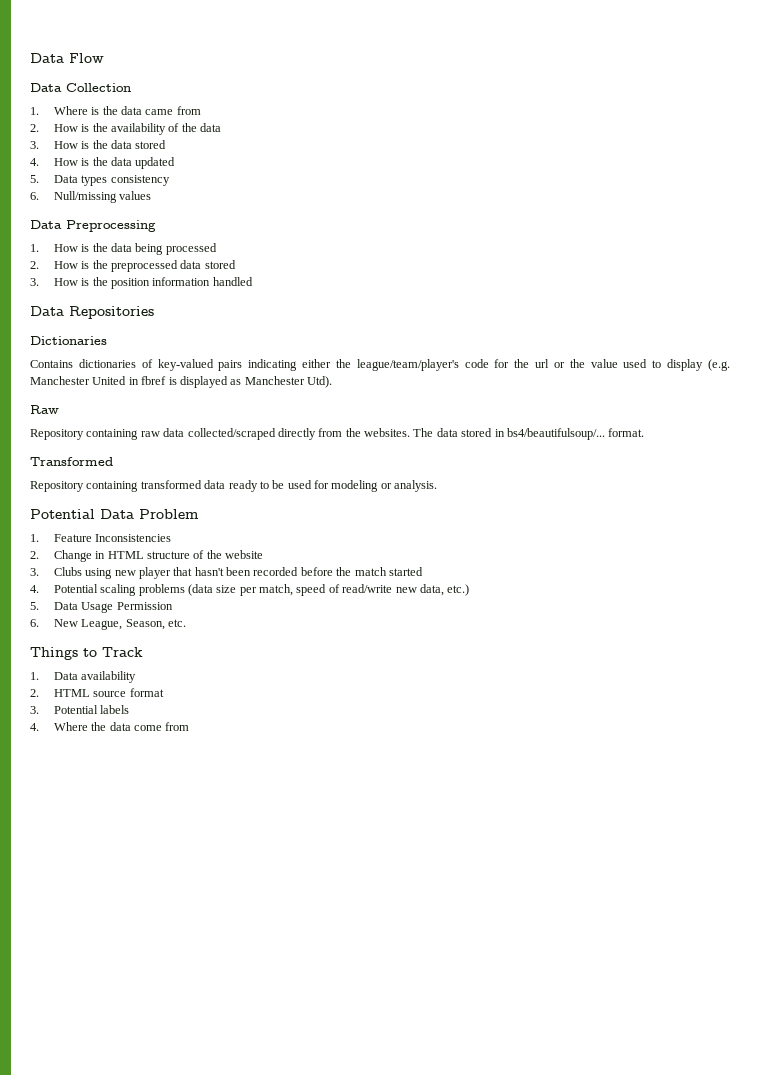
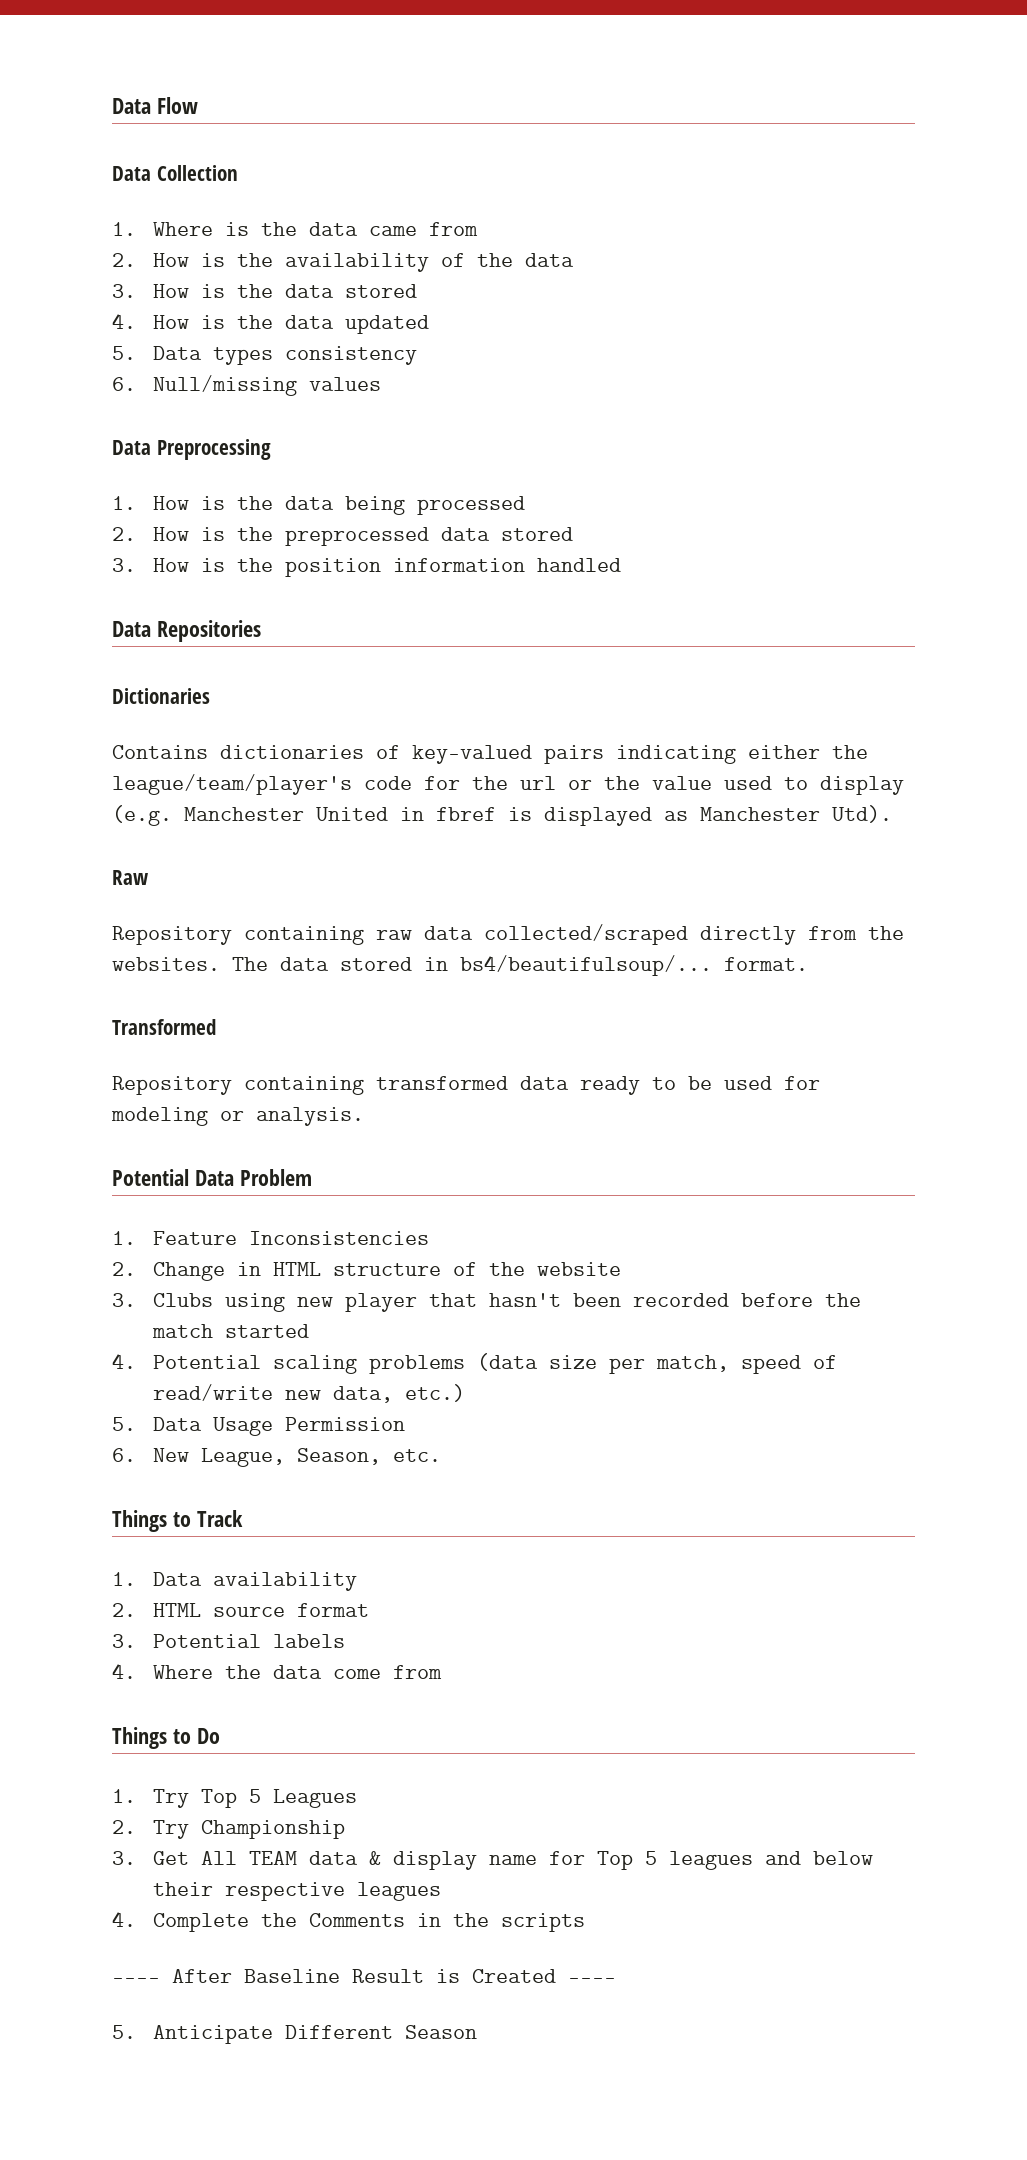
(190, 726) none -> [112,1727,220,1749] [112,1789,357,1808] [112,1820,345,1839] [112,1851,873,1870] [152,1882,441,1901] [112,1911,585,1932] [112,1969,616,1983] [112,2025,477,2044] // Things to Do // 1. Try Top 5 Leagues // 2. Try Championship // 3. Get All TEAM data & display name for Top 5 leagues and below their respective leagues // 4. Complete the Comments in the scripts // ---- After Baseline Result is Created ---- // 5. Anticipate Different Season

